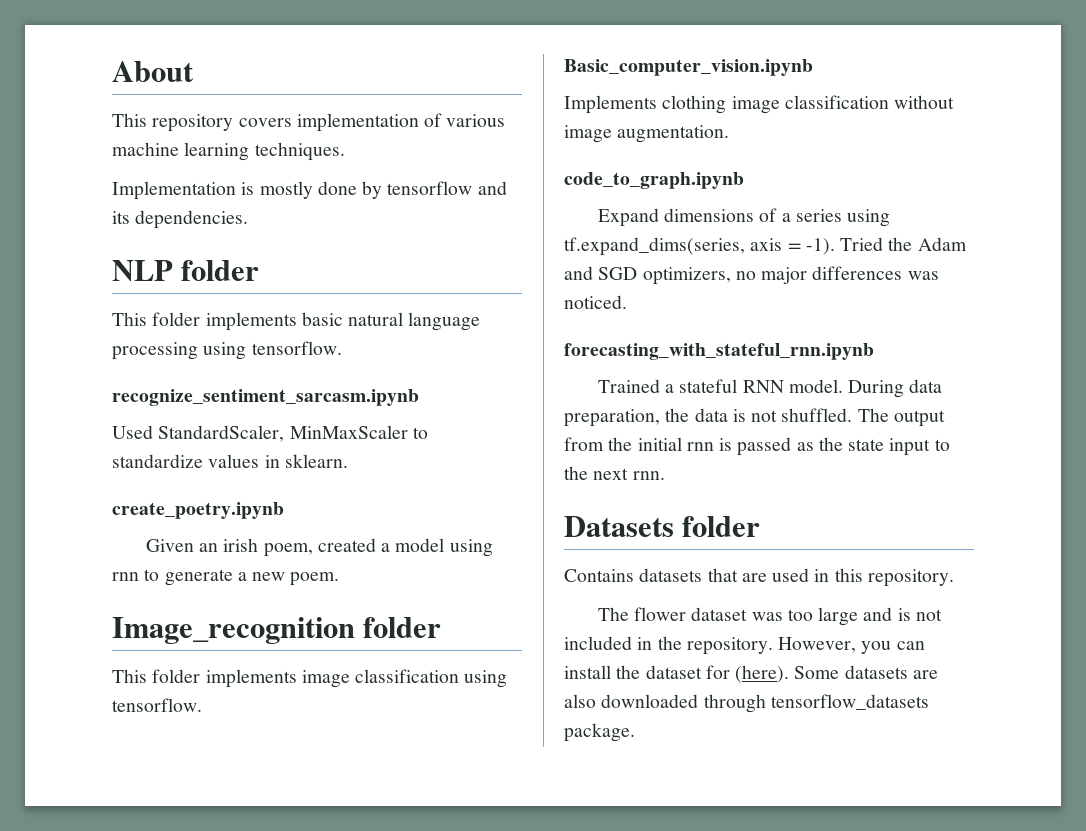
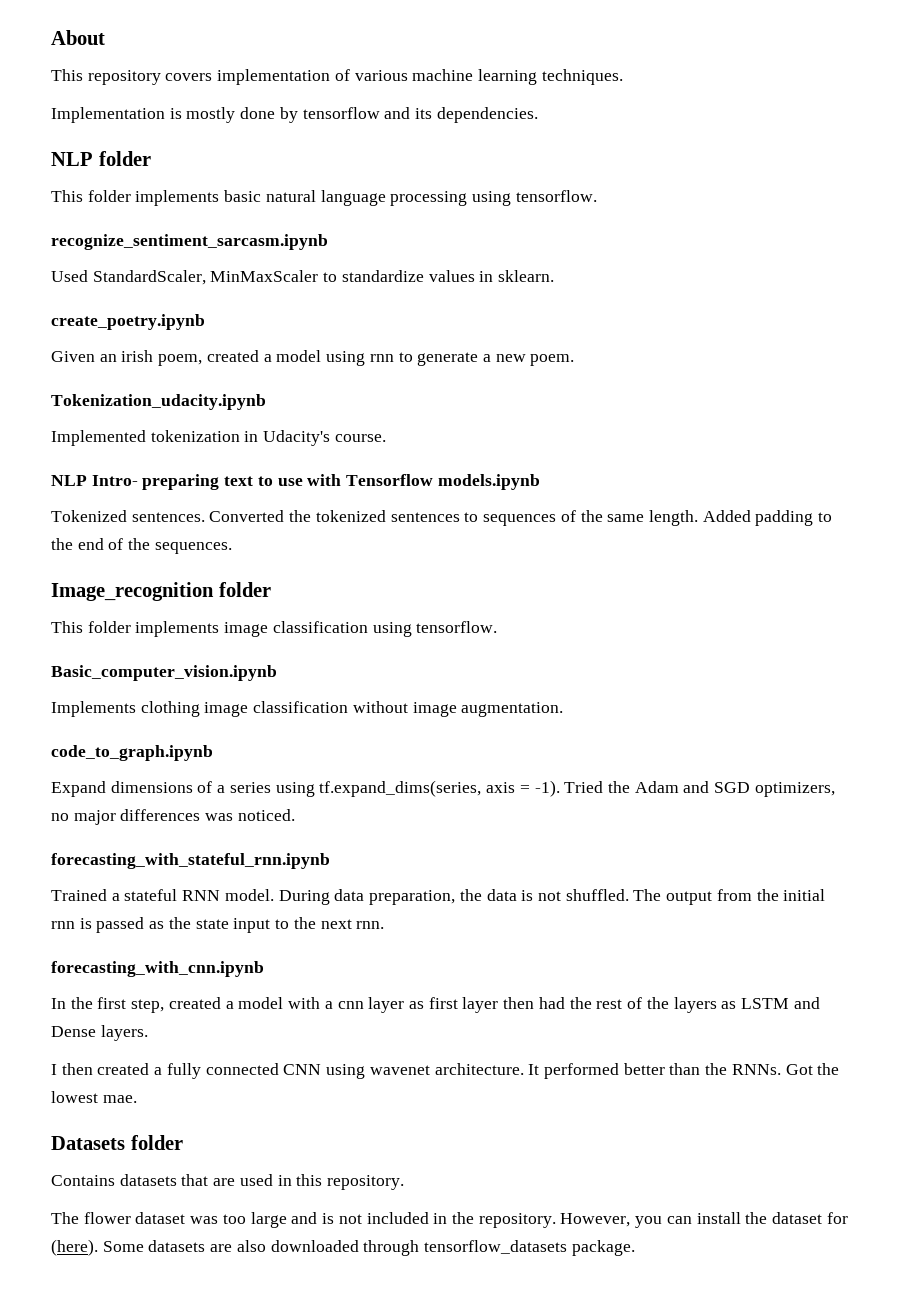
(340, 579) none -> [51,394,266,410] [51,430,386,446] [51,474,540,490] [51,510,833,526] [51,538,232,554] // Tokenization_udacity.ipynb // Implemented tokenization in Udacity's course. // NLP Intro- preparing text to use with Tensorflow models.ipynb // Tokenized sentences. Converted the tokenized sentences to sequences of the same length. Added padding to the end of the sequences.
(665, 475) none -> [51,961,264,977] [51,997,820,1013] [51,1025,148,1041] [51,1063,840,1079] [51,1091,137,1103] // forecasting_with_cnn.ipynb // In the first step, created a model with a cnn layer as first layer then had the rest of the layers as LSTM and Dense layers. // I then created a fully connected CNN using wavenet architecture. It performed better than the RNNs. Got the lowest mae.

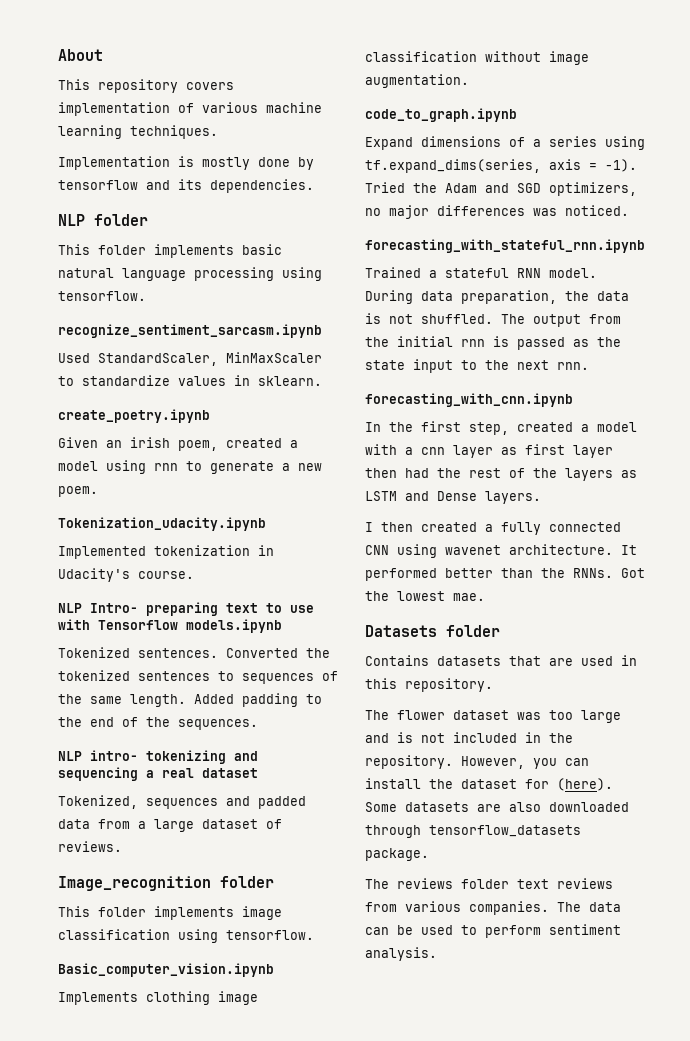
(232, 548) none -> [58,750,258,764] [58,767,258,781] [58,795,306,809] [58,819,282,832] [58,841,122,852] // NLP intro- tokenizing and sequencing a real dataset // Tokenized, sequences and padded data from a large dataset of reviews.
(635, 1248) none -> [365,878,613,889] [365,901,621,915] [365,924,621,938] [365,947,437,961] // The reviews folder text reviews from various companies. The data can be used to perform sentiment analysis.

